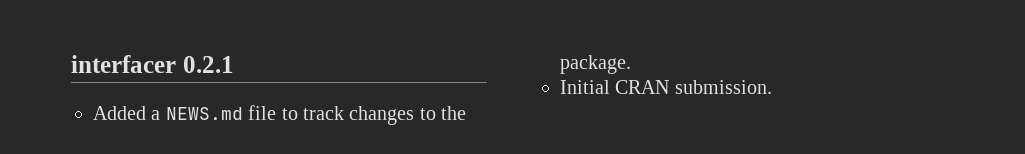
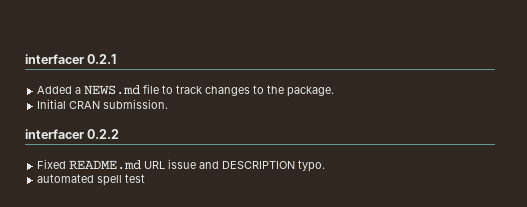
(772, 87) none -> [25,129,120,139] [37,159,326,172] [37,174,146,186] // interfacer 0.2.2 // Fixed README.md URL issue and DESCRIPTION typo. // automated spell test

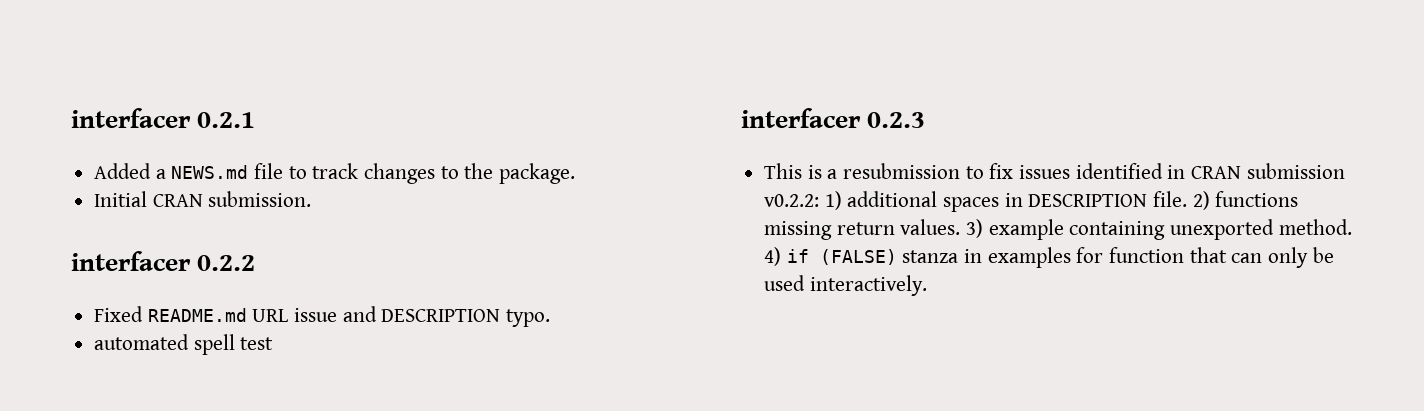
(146, 178) none -> [741,108,926,128] [764,163,1345,179] [764,191,1299,212] [764,219,1352,240] [764,247,1334,268] [764,275,927,296] // interfacer 0.2.3 // This is a resubmission to fix issues identified in CRAN submission v0.2.2: 1) additional spaces in DESCRIPTION file. 2) functions missing return values. 3) example containing unexported method. 4) if (FALSE) stanza in examples for function that can only be used interactively.

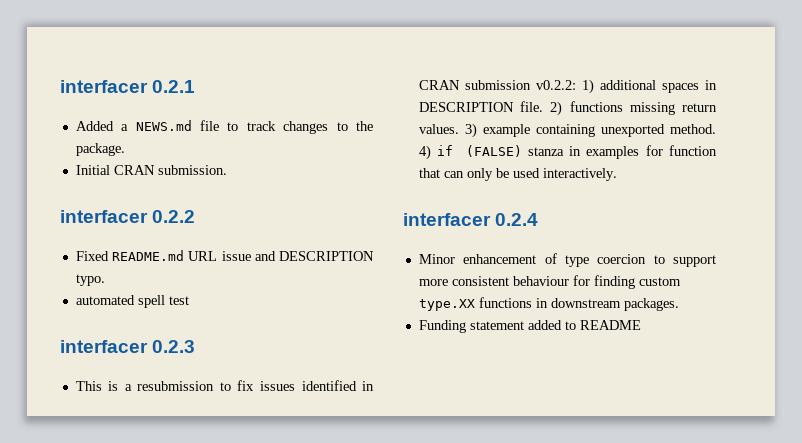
(927, 285) none -> [403,213,539,226] [418,253,716,267] [418,275,681,289] [418,297,679,311] [418,320,641,333] // interfacer 0.2.4 // Minor enhancement of type coercion to support more consistent behaviour for finding custom type.XX functions in downstream packages. // Funding statement added to README

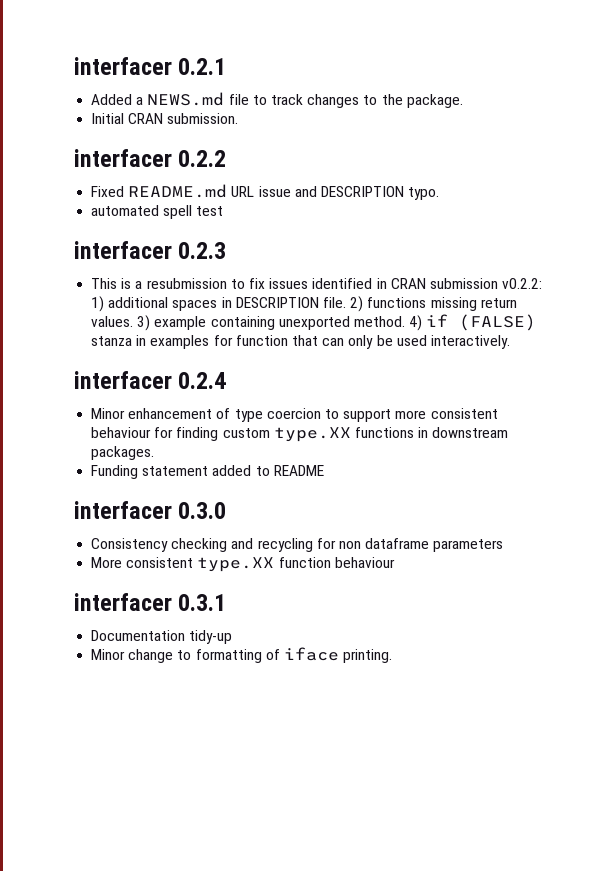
(641, 325) none -> [74,501,227,519] [91,538,504,552] [91,557,395,572] [74,593,227,611] [91,630,233,644] [91,647,393,663] // interfacer 0.3.0 // Consistency checking and recycling for non dataframe parameters // More consistent type.XX function behaviour // interfacer 0.3.1 // Documentation tidy-up // Minor change to formatting of iface printing.

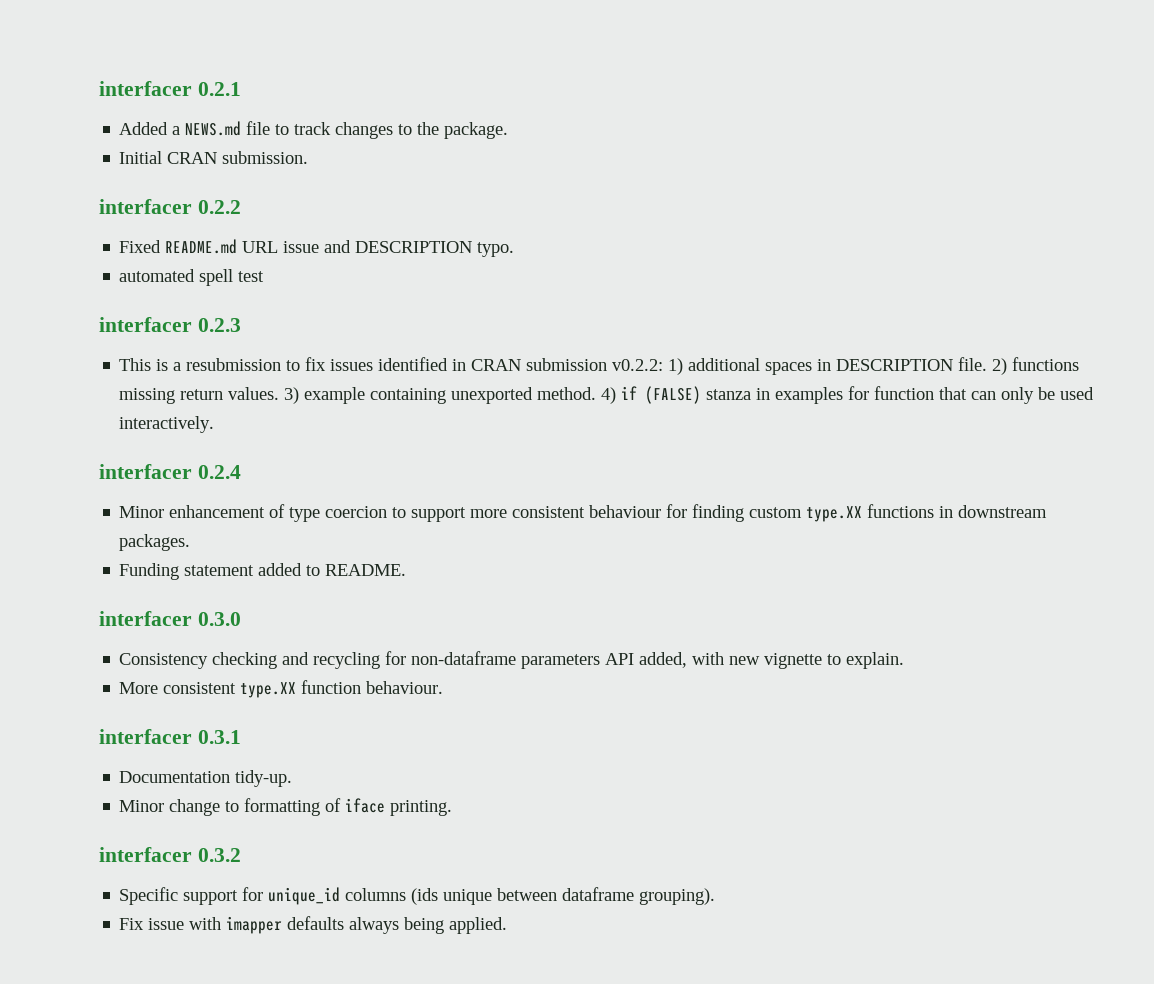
[273,465,324,476] README -> [325,564,407,576] README.
[338,538,430,549] non dataframe -> [411,651,517,665] non-dataframe
(504, 545) none -> [605,652,905,669] API added, with new vignette to explain.
[334,557,395,568] behaviour -> [366,681,444,694] behaviour.
[189,630,233,644] tidy-up -> [235,770,293,787] tidy-up.
(393, 656) none -> [99,847,241,862] [119,887,716,905] [119,916,508,934] // interfacer 0.3.2 // Specific support for unique_id columns (ids unique between dataframe grouping). // Fix issue with imapper defaults always being applied.

